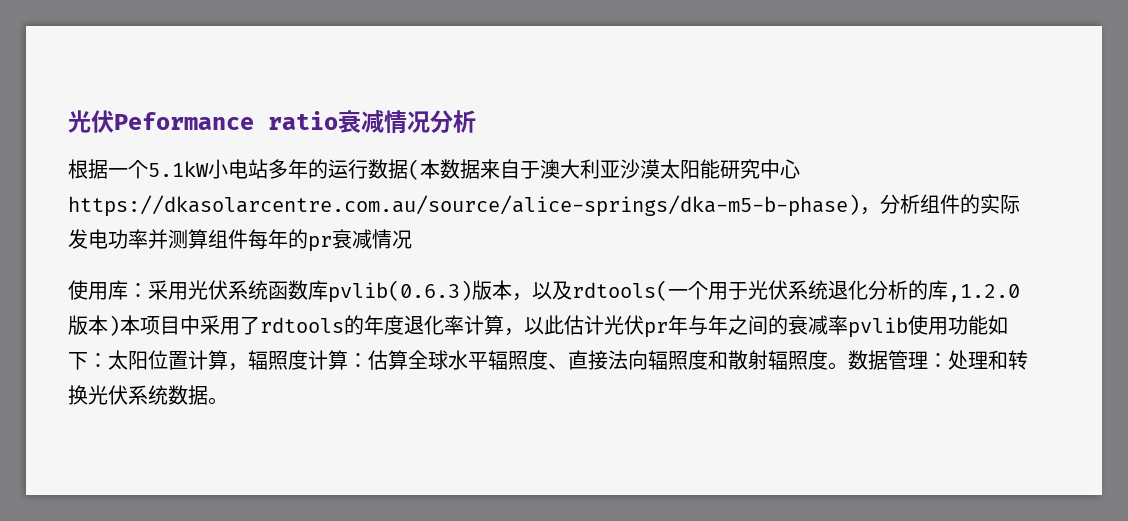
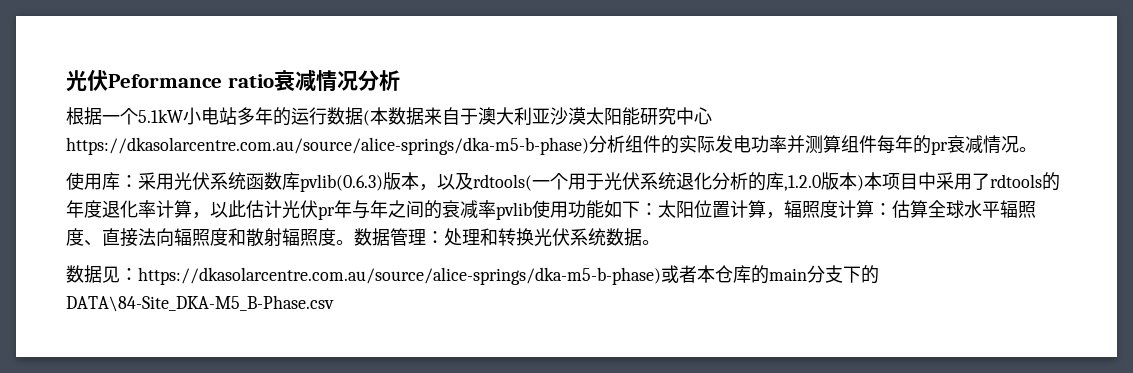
[860,207,880,215] ， -> (589, 146) none
(412, 239) none -> [1019,147,1037,152] 。
(228, 401) none -> [66,265,879,285] [66,295,334,312] // 数据见：https://dkasolarcentre.com.au/source/alice-springs/dka-m5-b-phase)或者本仓库的main分支下的DATA\84-Site_DKA-M5_B-Phase.csv

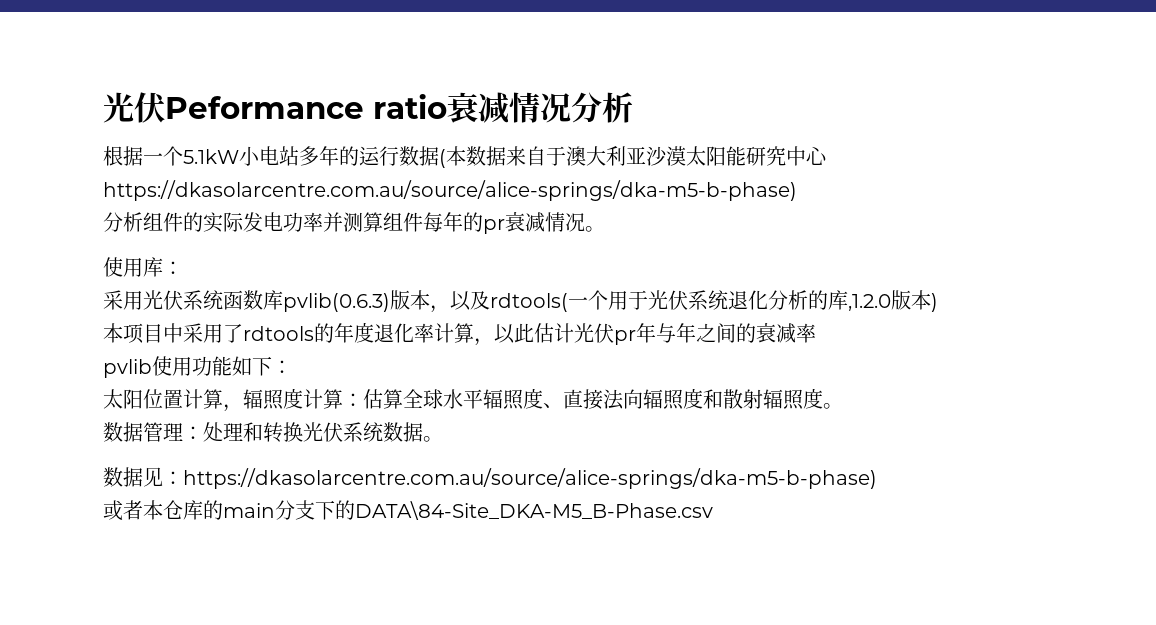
(589, 146) none -> (797, 190) //
(138, 181) none -> (183, 268) //
(864, 183) none -> (938, 302) //
(496, 209) none -> (816, 333) //
(658, 209) none -> (292, 367) //
(354, 242) none -> (843, 406) //
(661, 276) none -> (877, 478) //

